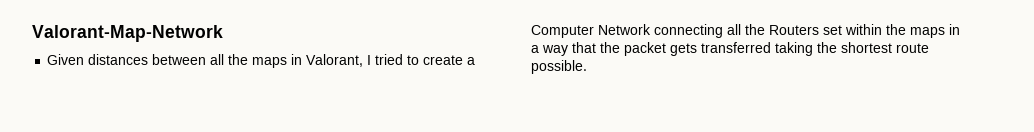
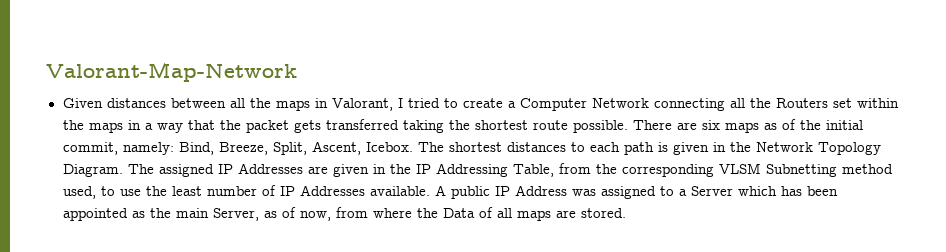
(588, 67) none -> [632,119,863,133] [62,141,881,155] [62,163,893,177] [62,185,838,199] [62,207,626,221] There are six maps as of the initial commit, namely: Bind, Breeze, Split, Ascent, Icebox. The shortest distances to each path is given in the Network Topology Diagram. The assigned IP Addresses are given in the IP Addressing Table, from the corresponding VLSM Subnetting method used, to use the least number of IP Addresses available. A public IP Address was assigned to a Server which has been appointed as the main Server, as of now, from where the Data of all maps are stored.

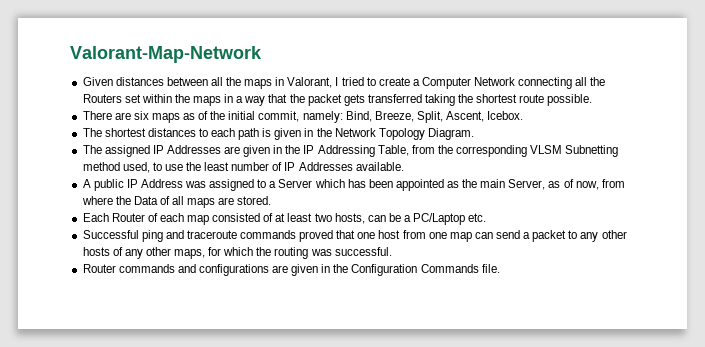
(628, 126) none -> (593, 100) //
(413, 147) none -> (524, 115) //
(123, 170) none -> (474, 134) //
(430, 191) none -> (404, 166) //
(626, 213) none -> [82,213,487,225] [82,230,627,242] [82,247,392,259] [82,264,500,276] // Each Router of each map consisted of at least two hosts, can be a PC/Laptop etc. // Successful ping and traceroute commands proved that one host from one map can send a packet to any other hosts of any other maps, for which the routing was successful. // Router commands and configurations are given in the Configuration Commands file.

